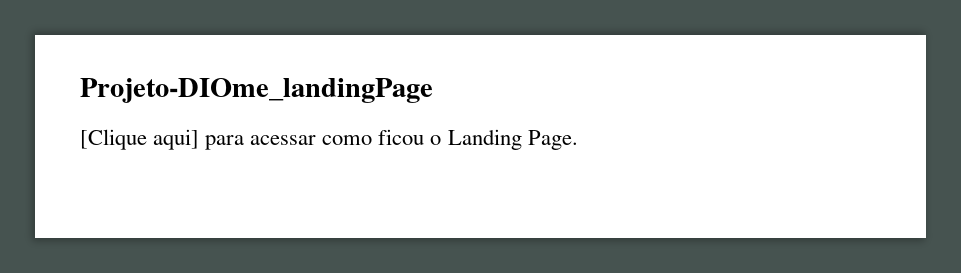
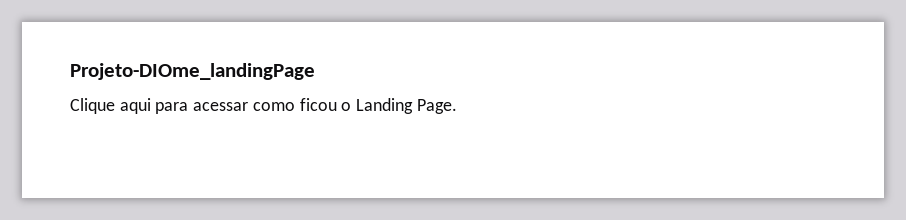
[80,129,200,150] [Clique aqui] -> [70,98,151,114] Clique aqui

